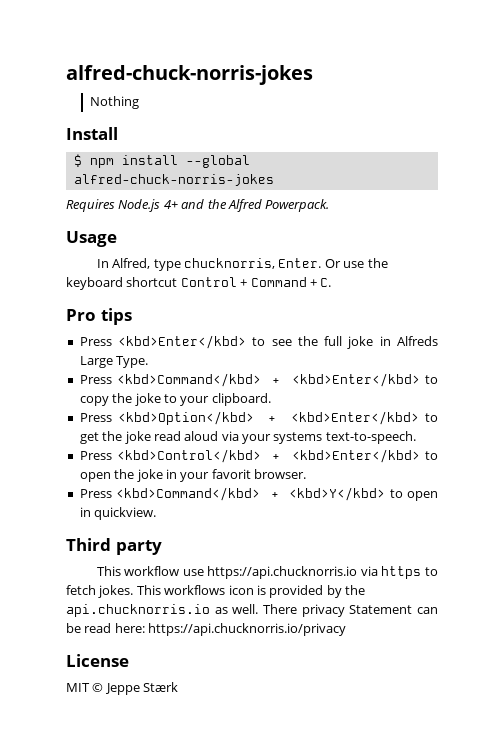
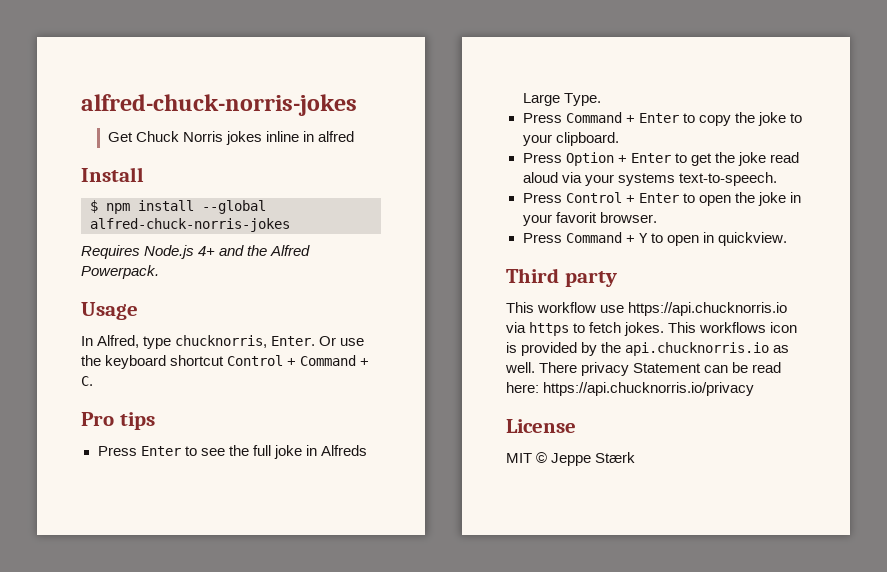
[66,65,313,85] [89,96,139,109] alfred-chuck-norris-jokes // Nothing -> [81,94,357,116] [107,131,355,145] alfred-chuck-norris-jokes // Get Chuck Norris jokes inline in alfred
[118,335,247,349] <kbd>Enter</kbd> -> [140,446,181,456] Enter
[116,373,421,387] <kbd>Command</kbd> + <kbd>Enter</kbd> -> [565,112,679,123] Command + Enter
[117,411,419,425] <kbd>Option</kbd> + <kbd>Enter</kbd> -> [565,152,671,166] Option + Enter
[116,449,421,463] <kbd>Control</kbd> + <kbd>Enter</kbd> -> [565,192,679,203] Control + Enter
[116,487,386,501] <kbd>Command</kbd> + <kbd>Y</kbd> -> [565,232,648,243] Command + Y

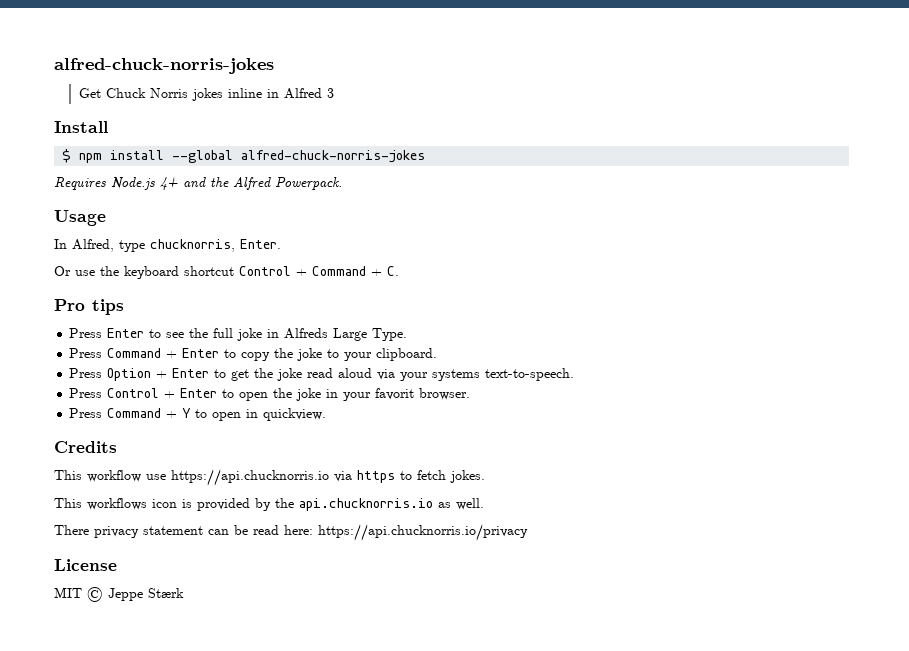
[318,131,355,142] alfred -> [283,88,334,99] Alfred 3
(316, 341) none -> (281, 244) //
[506,268,617,287] Third party -> [54,441,117,453] Credits
(665, 329) none -> (485, 476) //
(535, 367) none -> (484, 504) //
[633,363,702,373] Statement -> [143,526,203,535] statement

